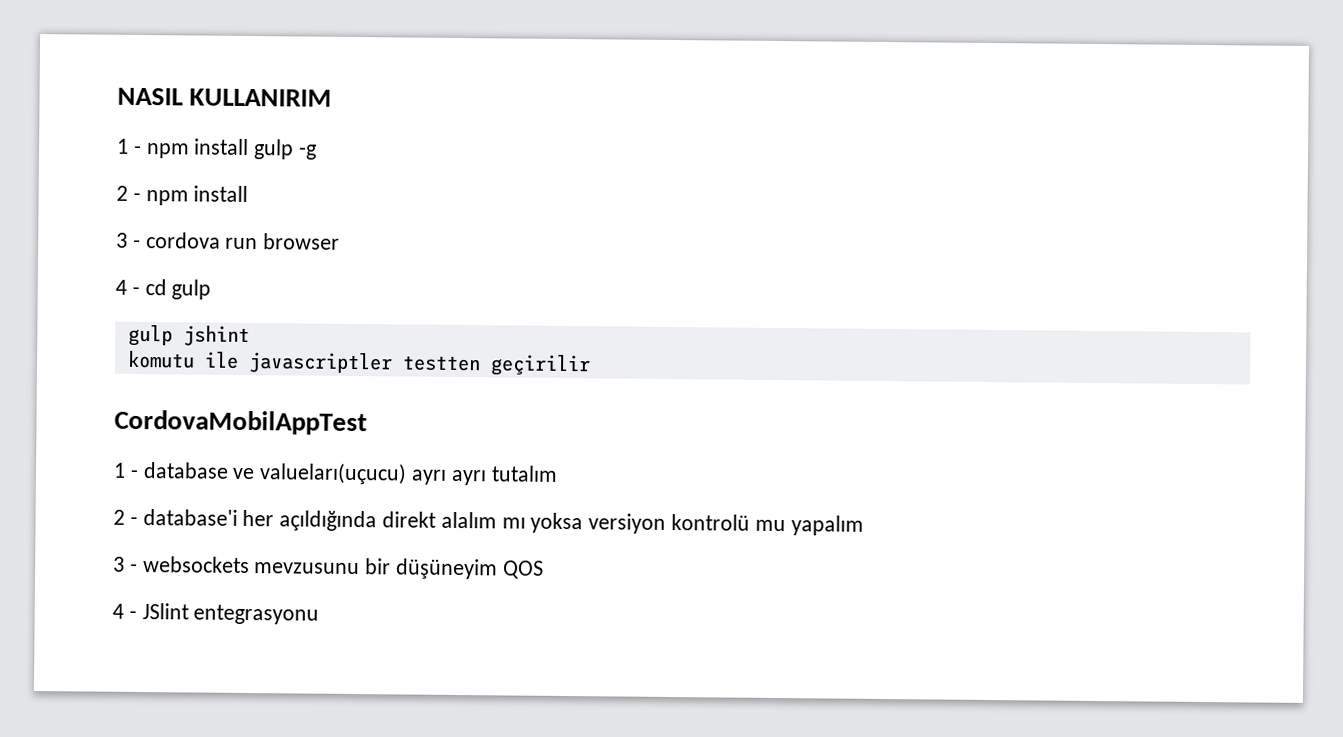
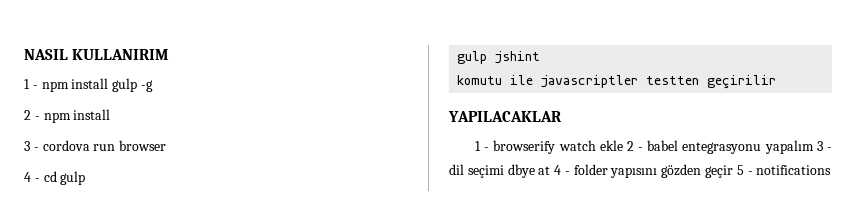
[114,409,367,436] [113,462,558,486] [113,509,786,534] CordovaMobilAppTest // 1 - database ve valueları(uçucu) ayrı ayrı tutalım // 2 - database'i her açıldığında direkt alalım mı yoksa versiyon kontrolü mu -> [448,111,562,122] [475,140,762,154] YAPILACAKLAR // 1 - browserify watch ekle 2 - babel entegrasyonu
[113,556,544,580] [112,603,320,625] // 3 - websockets mevzusunu bir düşüneyim QOS // 4 - JSlint entegrasyonu -> [816,141,832,151] [449,164,832,178] 3 - dil seçimi dbye at 4 - folder yapısını gözden geçir 5 - notifications

